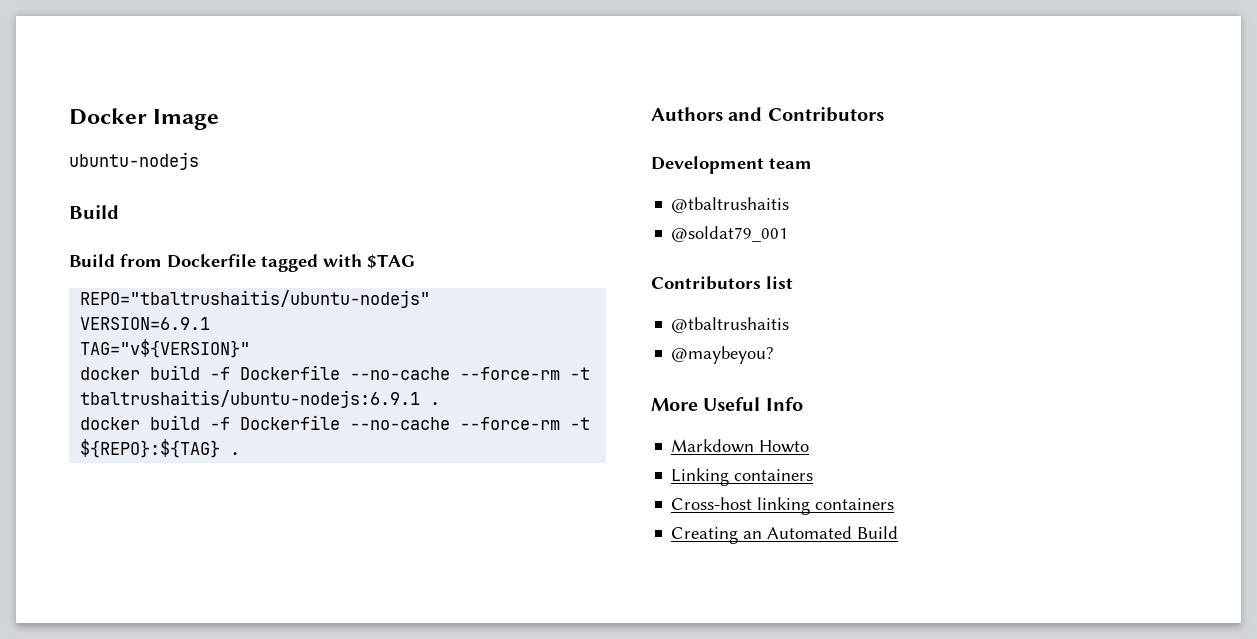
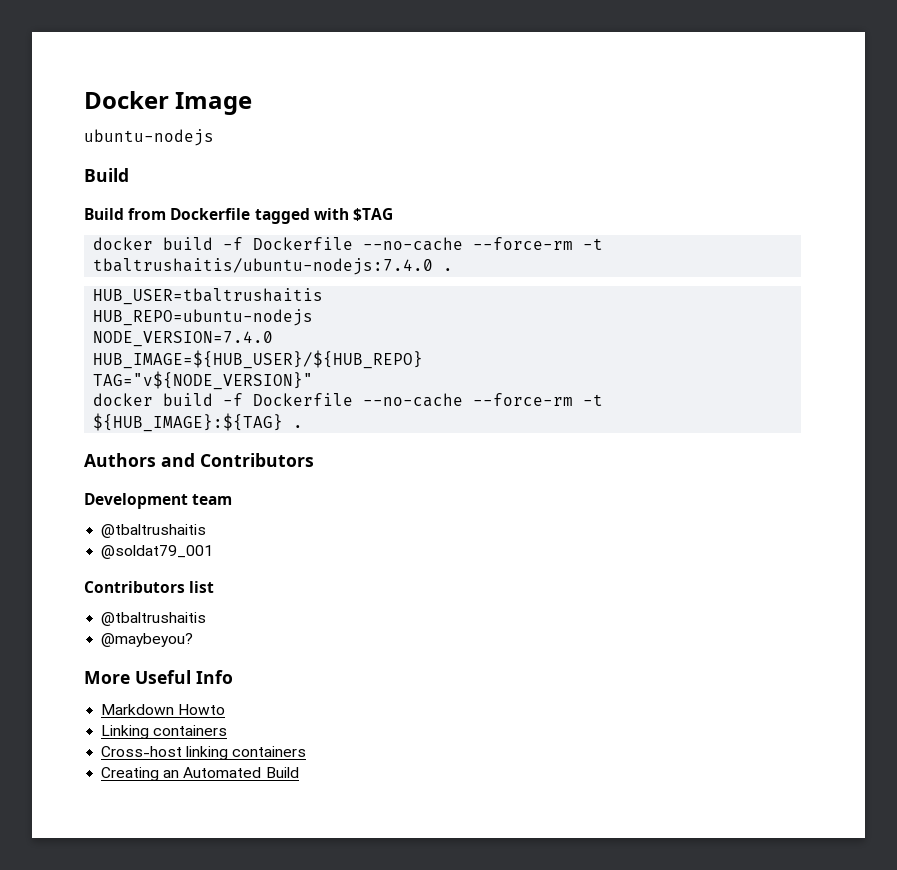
[80,290,431,308] [80,317,211,330] [80,339,251,358] [80,365,591,380] [80,390,441,408] [80,415,591,430] [80,439,221,458] REPO="tbaltrushaitis/ubuntu-nodejs" // VERSION=6.9.1 // TAG="v${VERSION}" // docker build -f Dockerfile --no-cache --force-rm -t tbaltrushaitis/ubuntu-nodejs:6.9.1 . // docker build -f Dockerfile --no-cache --force-rm -t ${REPO}:${TAG} -> [93,237,604,251] [93,258,454,275] [93,288,324,305] [93,309,314,326] [93,331,274,347] [93,350,424,369] [93,371,314,390] [93,393,604,407] [93,413,284,432] docker build -f Dockerfile --no-cache --force-rm -t tbaltrushaitis/ubuntu-nodejs:7.4.0 . // HUB_USER=tbaltrushaitis // HUB_REPO=ubuntu-nodejs // NODE_VERSION=7.4.0 // HUB_IMAGE=${HUB_USER}/${HUB_REPO} // TAG="v${NODE_VERSION}" // docker build -f Dockerfile --no-cache --force-rm -t ${HUB_IMAGE}:${TAG}

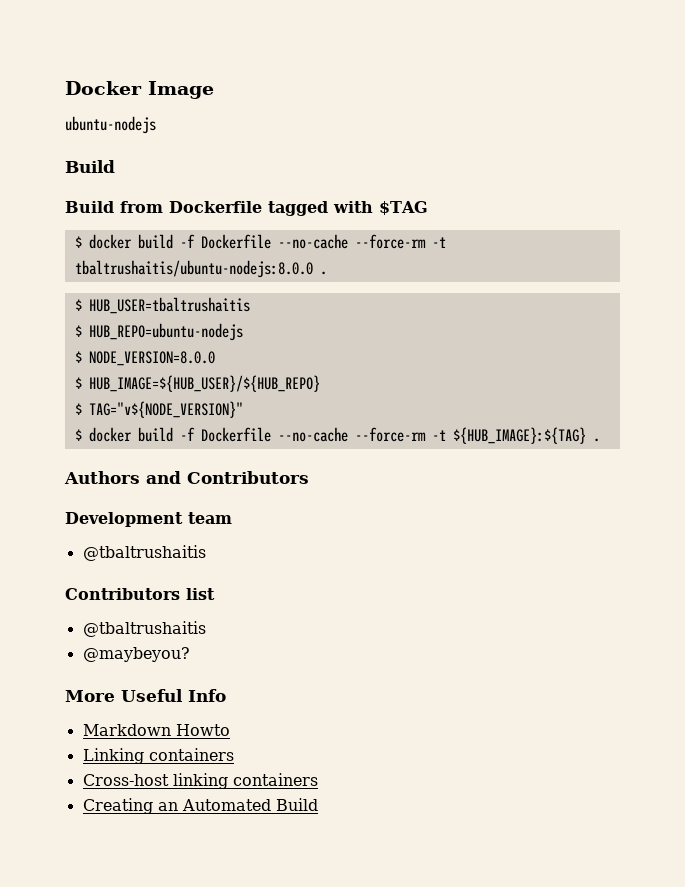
[93,237,604,251] [93,258,454,275] docker build -f Dockerfile --no-cache --force-rm -t tbaltrushaitis/ubuntu-nodejs:7.4.0 . // -> [74,234,446,249] [74,260,327,278] [74,299,82,311] $ docker build -f Dockerfile --no-cache --force-rm -t tbaltrushaitis/ubuntu-nodejs:8.0.0 . // $
(324, 296) none -> [74,325,82,337] $
[93,331,274,347] NODE_VERSION=7.4.0 // -> [74,351,215,366] [74,377,82,389] $ NODE_VERSION=8.0.0 // $
(424, 359) none -> [74,403,82,415] $
(314, 380) none -> [74,429,82,441] $
[101,545,214,559] // @soldat79_001 -> (206, 553) none

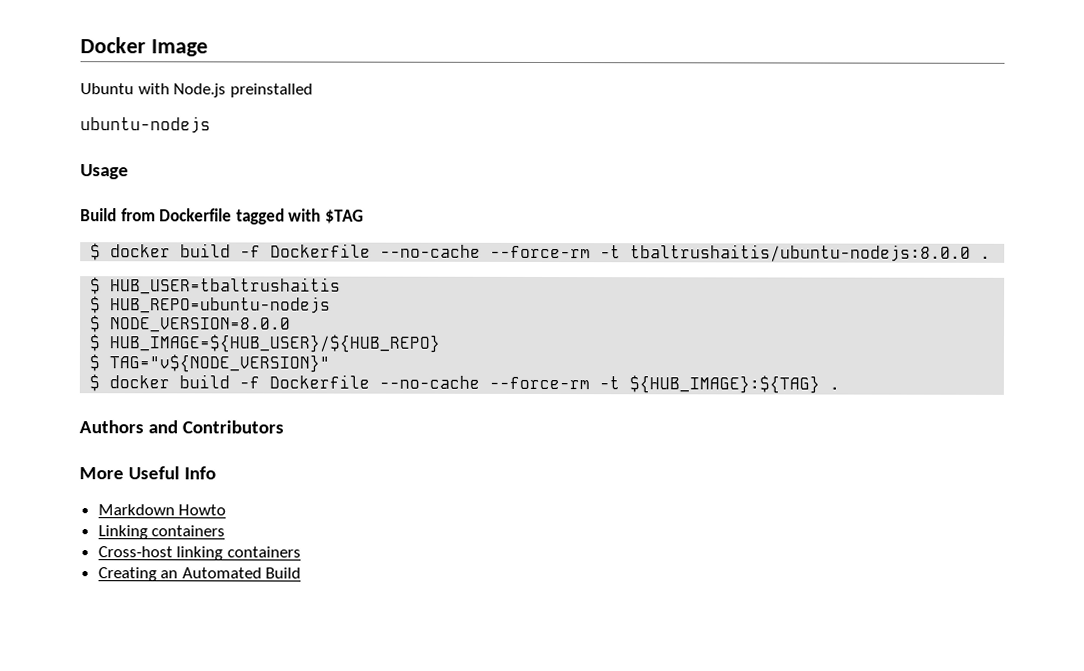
(214, 90) none -> [80,83,313,98] // Ubuntu with Node.js preinstalled
[65,160,115,173] Build -> [80,164,129,180] Usage
[65,512,232,527] [82,545,206,561] [65,588,215,600] [82,621,206,637] [82,647,190,662] // Development team // @tbaltrushaitis // Contributors list // @tbaltrushaitis // @maybeyou? -> (284, 427) none

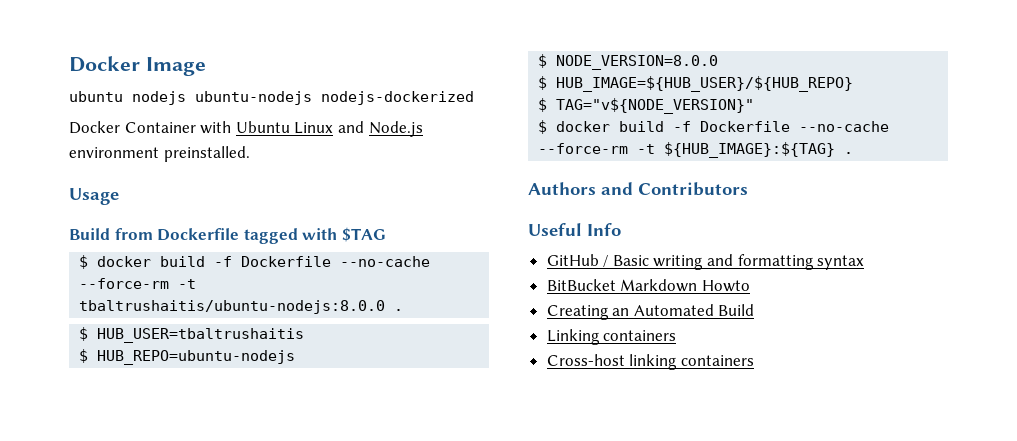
[80,83,313,98] [80,116,211,134] Ubuntu with Node.js preinstalled // ubuntu-nodejs -> [69,91,474,105] [69,121,423,137] [69,146,250,162] ubuntu nodejs ubuntu-nodejs nodejs-dockerized // Docker Container with Ubuntu Linux and Node.js environment preinstalled.
[79,467,124,480] More -> (748, 189) none
[97,504,227,516] Markdown Howto -> [546,254,865,270] [546,279,750,292] [546,304,755,320] GitHub / Basic writing and formatting syntax // BitBucket Markdown Howto // Creating an Automated Build
[97,567,302,582] // Creating an Automated Build -> (754, 360) none

